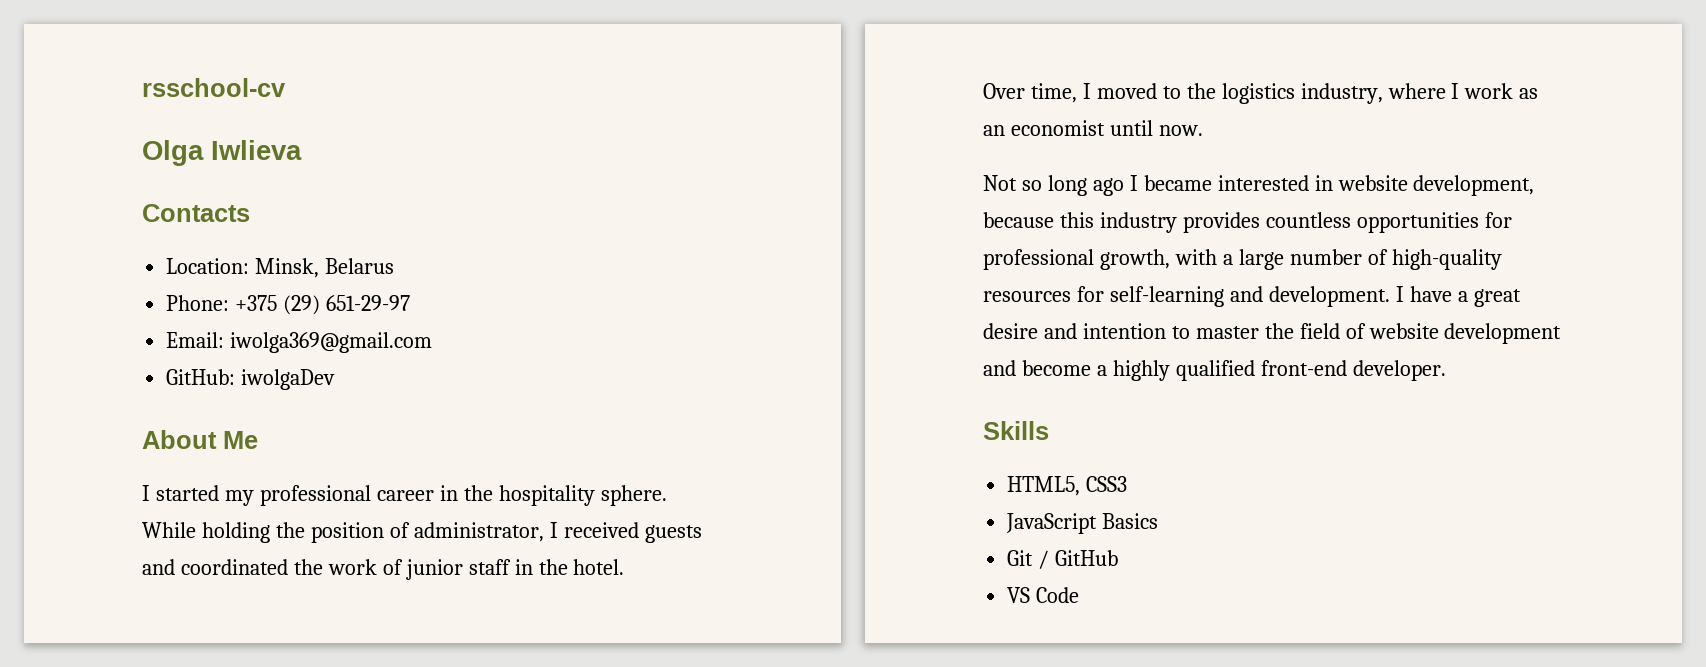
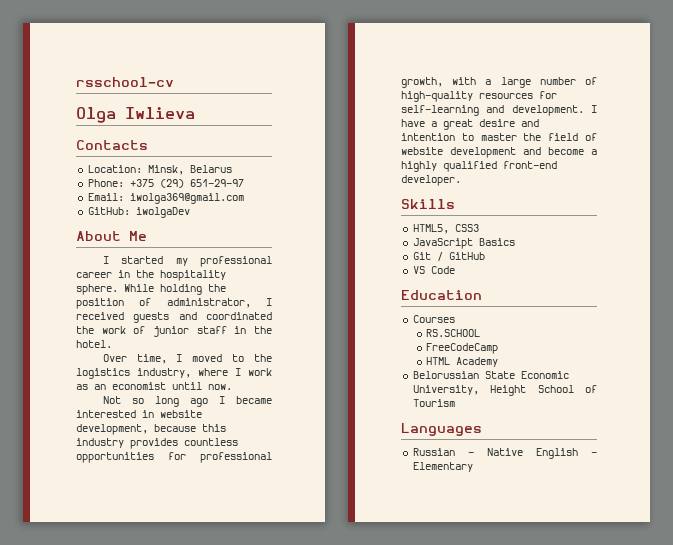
(1080, 595) none -> [401,290,482,300] [412,315,455,323] [426,329,481,337] [426,343,499,354] [426,357,499,367] [412,371,569,379] [412,385,597,396] [412,399,455,407] [401,423,482,436] [412,448,597,459] [412,462,473,472] // Education // Courses // RS.SCHOOL // FreeCodeCamp // HTML Academy // Belorussian State Economic University, Height School of Tourism // Languages // Russian - Native English - Elementary

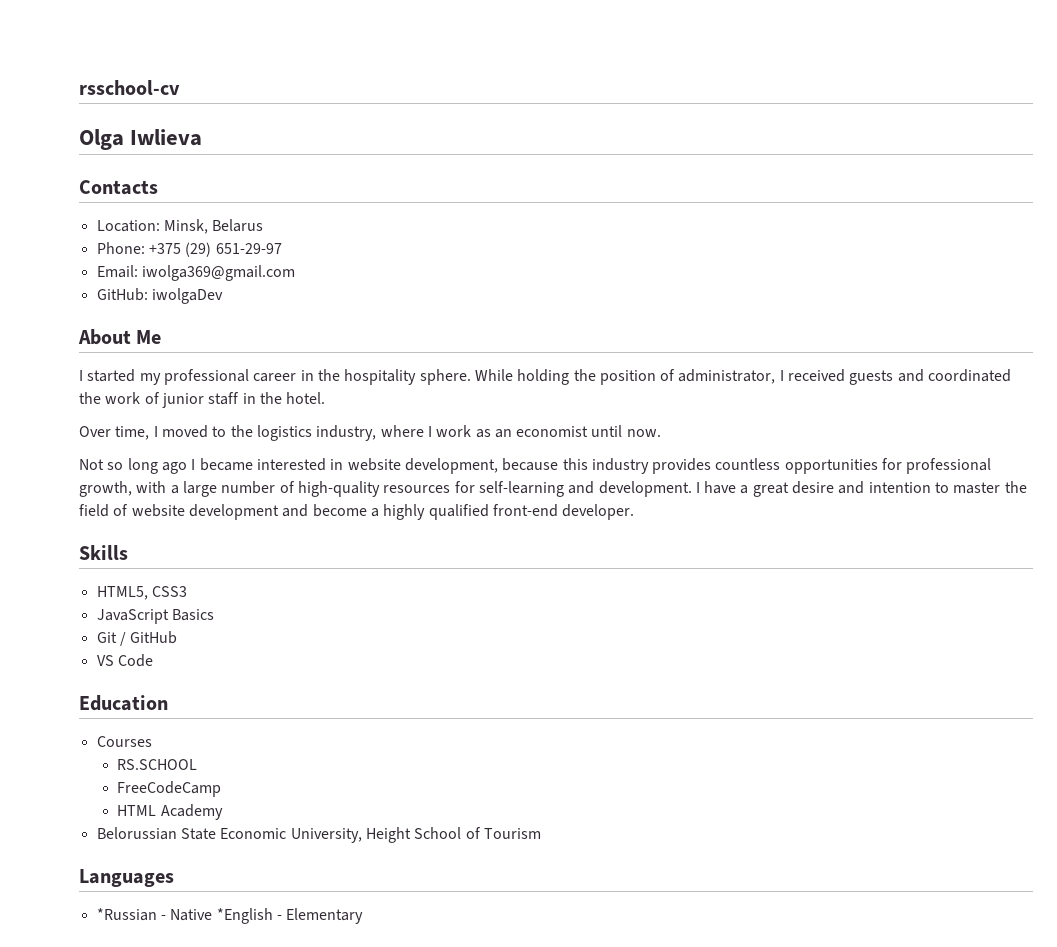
[412,448,455,456] Russian -> [96,908,157,921] *Russian
[535,448,578,459] English -> [216,908,273,924] *English

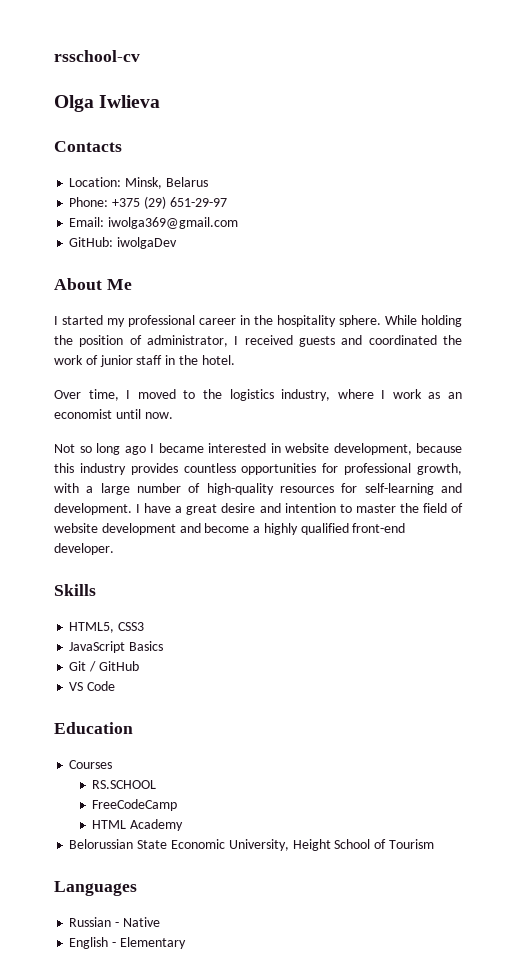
[96,908,157,921] *Russian -> [69,917,112,927] Russian
[216,908,273,924] *English -> [69,937,109,949] // English

